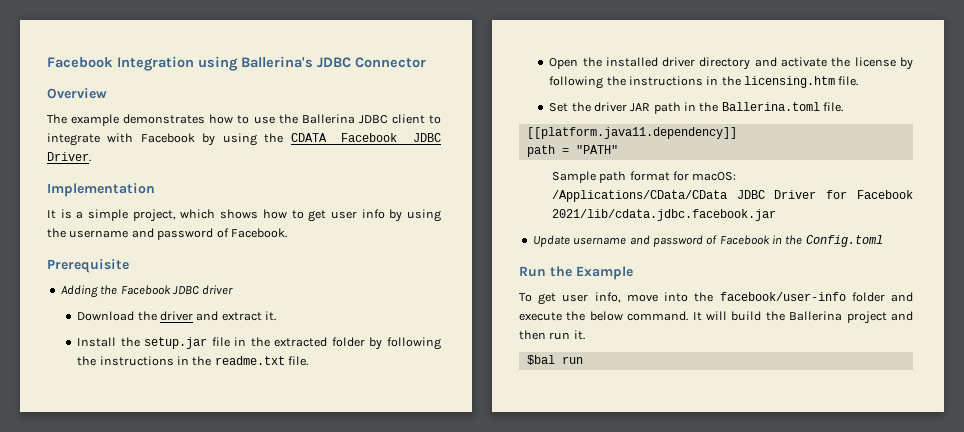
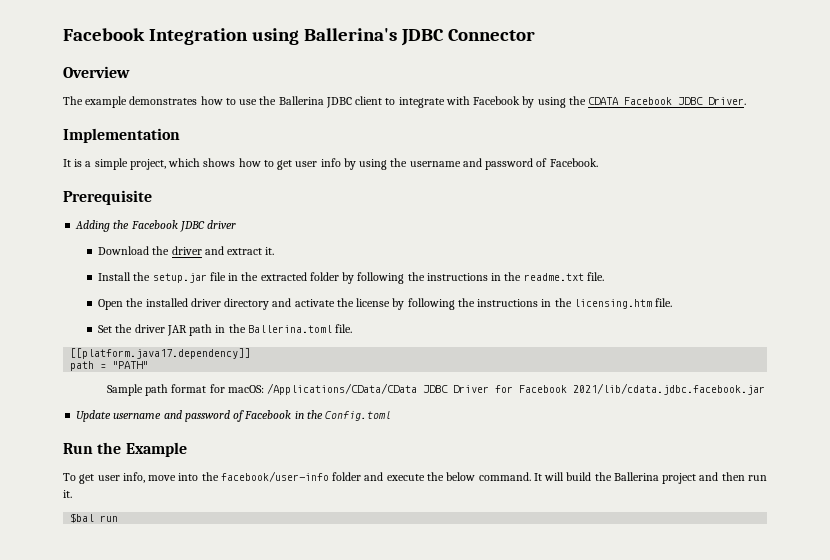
[526,127,737,139] [[platform.java11.dependency]] -> [70,348,251,359] [[platform.java17.dependency]]

